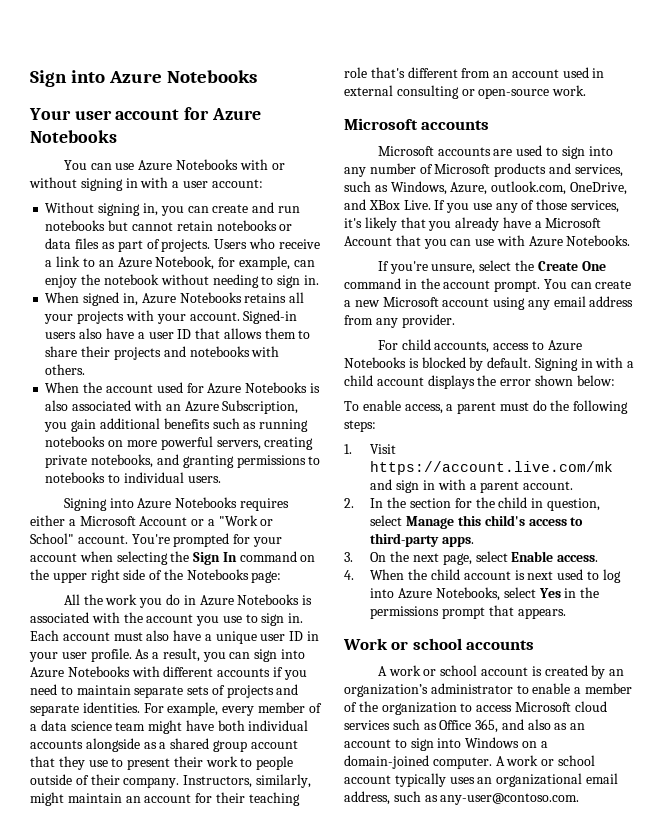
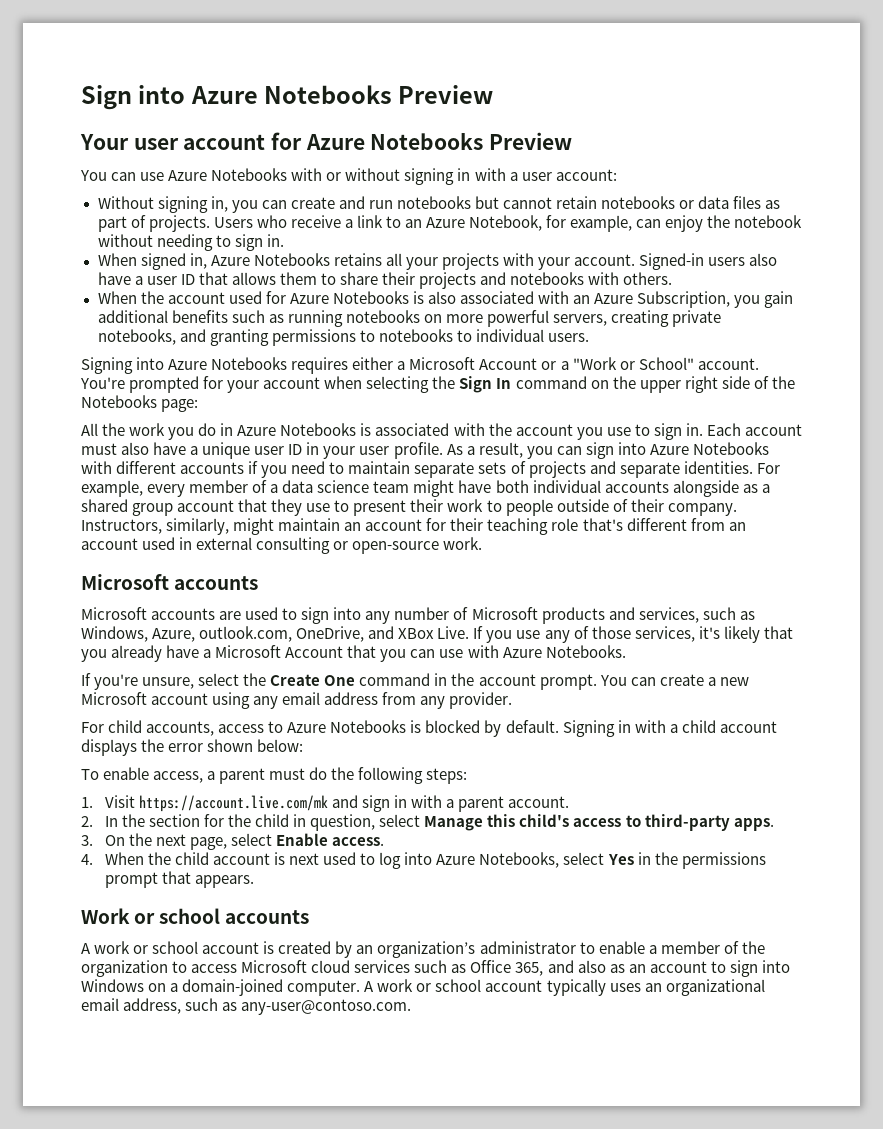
(258, 76) none -> [398,85,494,104] Preview
(117, 136) none -> [489,132,573,150] Preview

